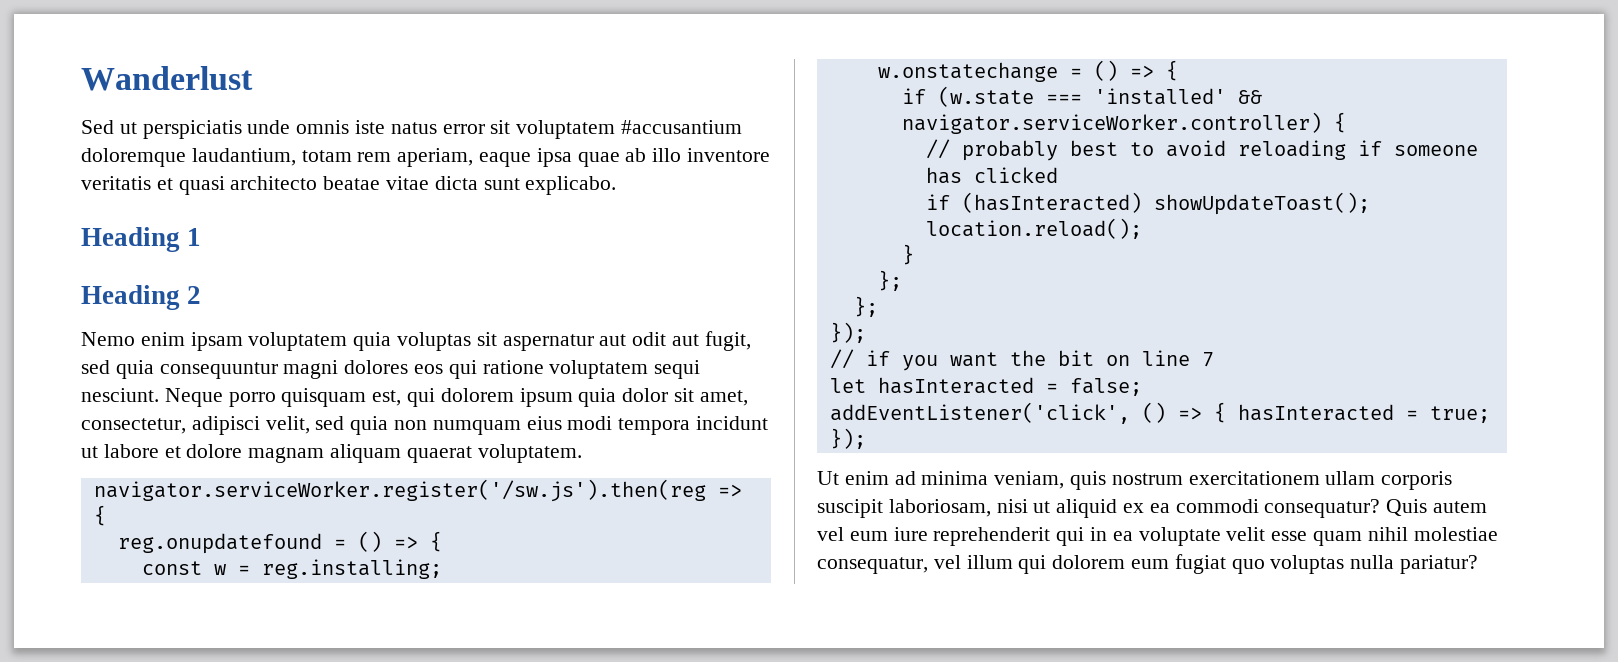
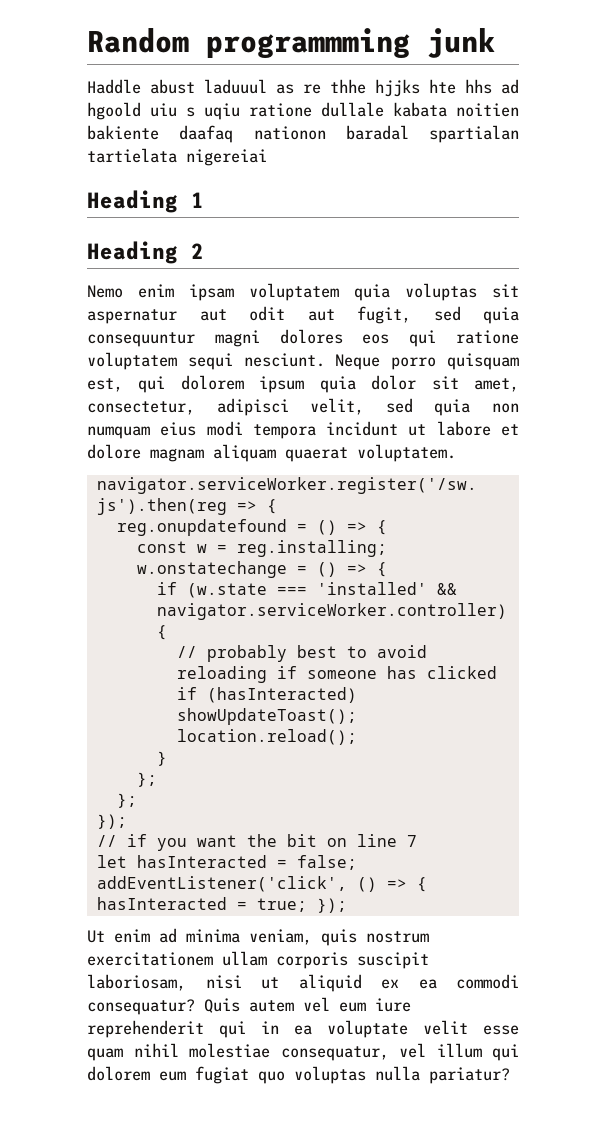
[81,66,253,91] [81,120,743,139] [81,148,771,167] [81,176,617,195] Wanderlust // Sed ut perspiciatis unde omnis iste natus error sit voluptatem #accusantium doloremque laudantium, totam rem aperiam, eaque ipsa quae ab illo inventore veritatis et quasi architecto beatae vitae dicta sunt explicabo. -> [87,28,495,59] [87,79,519,97] [87,102,519,120] [87,125,519,143] [87,148,267,166] Random programmming junk // Haddle abust laduuul as re thhe hjjks hte hhs ad hgoold uiu s uqiu ratione dullale kabata noitien bakiente daafaq nationon baradal spartialan tartielata nigereiai

